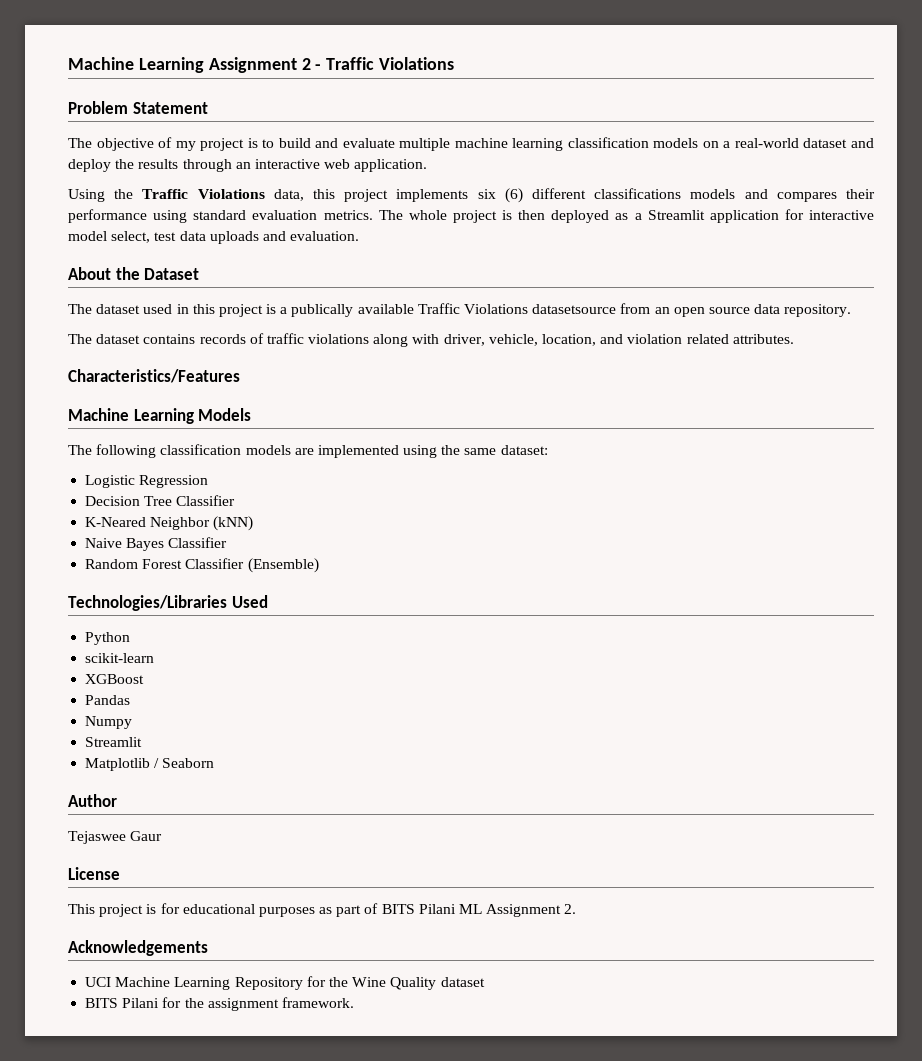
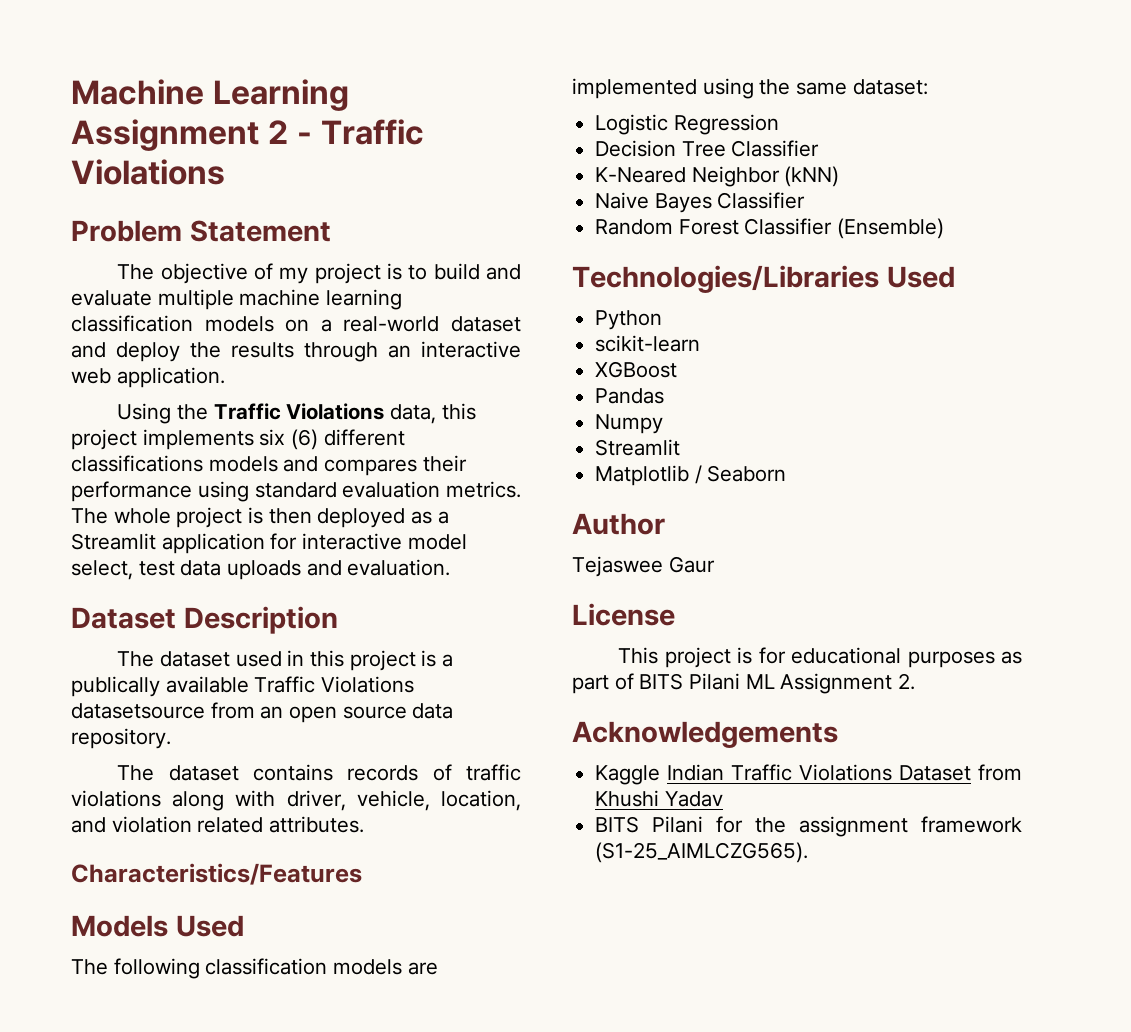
[68,267,200,280] About the Dataset -> [71,606,338,634] Dataset Description
[68,408,194,424] Machine Learning -> (362, 874) none
(252, 414) none -> [175,915,244,937] Used
[85,976,485,990] UCI Machine Learning Repository for the Wine Quality dataset -> [595,764,1022,785] [595,790,723,807] Kaggle Indian Traffic Violations Dataset from Khushi Yadav
[281,997,354,1008] framework. -> [921,816,1022,833] [595,842,809,863] framework (S1-25_AIMLCZG565).

